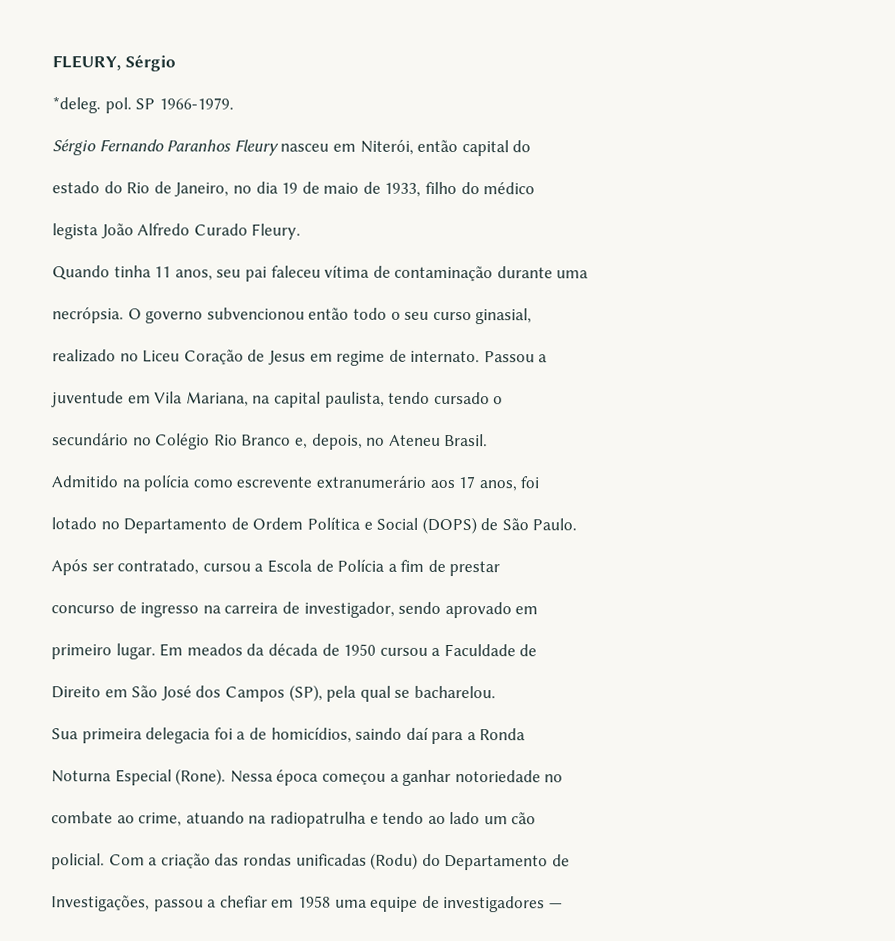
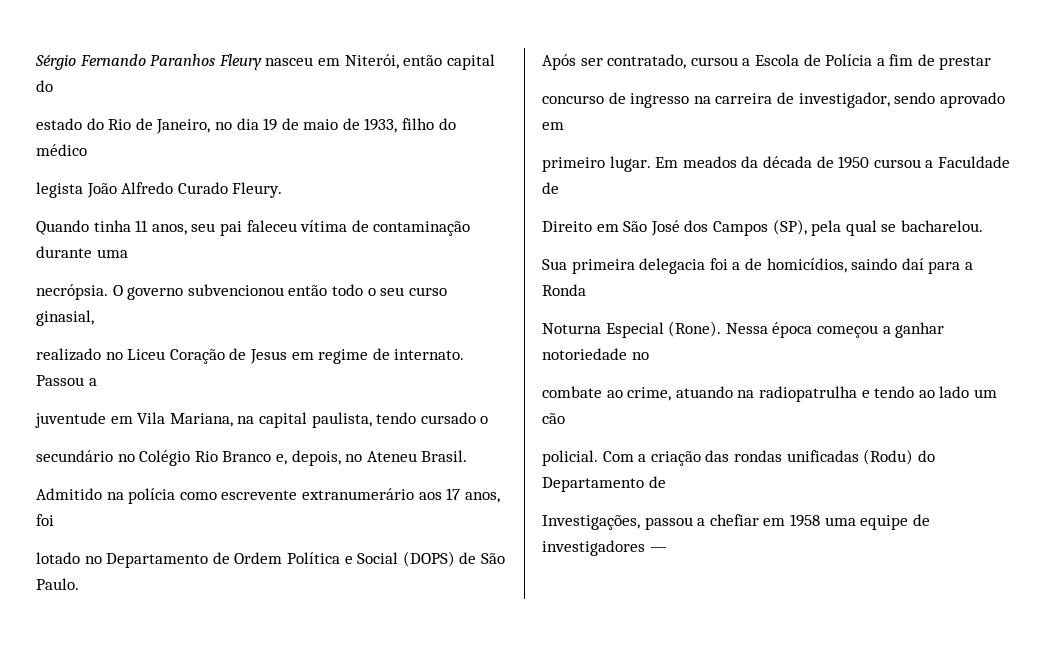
[52,54,176,72] [52,96,234,114] FLEURY, Sérgio // *deleg. pol. SP 1966-1979. // -> (35, 62) none

